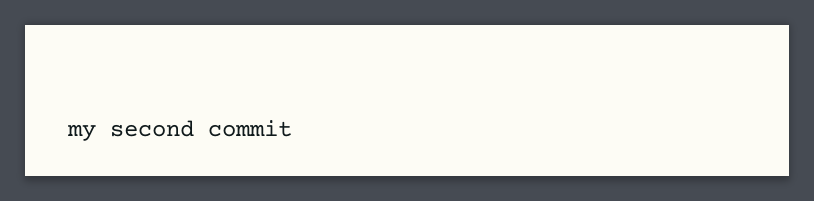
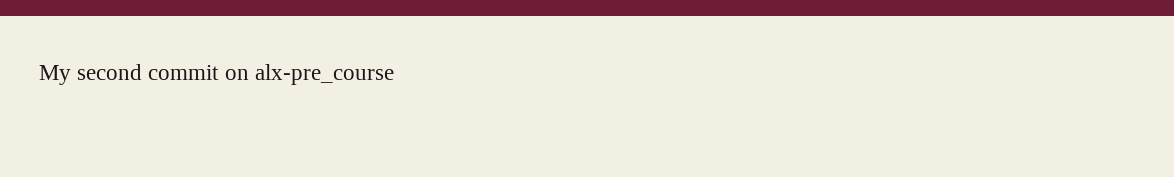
[67,124,96,141] my -> [39,65,71,85] My
(292, 128) none -> [224,64,394,85] on alx-pre_course

